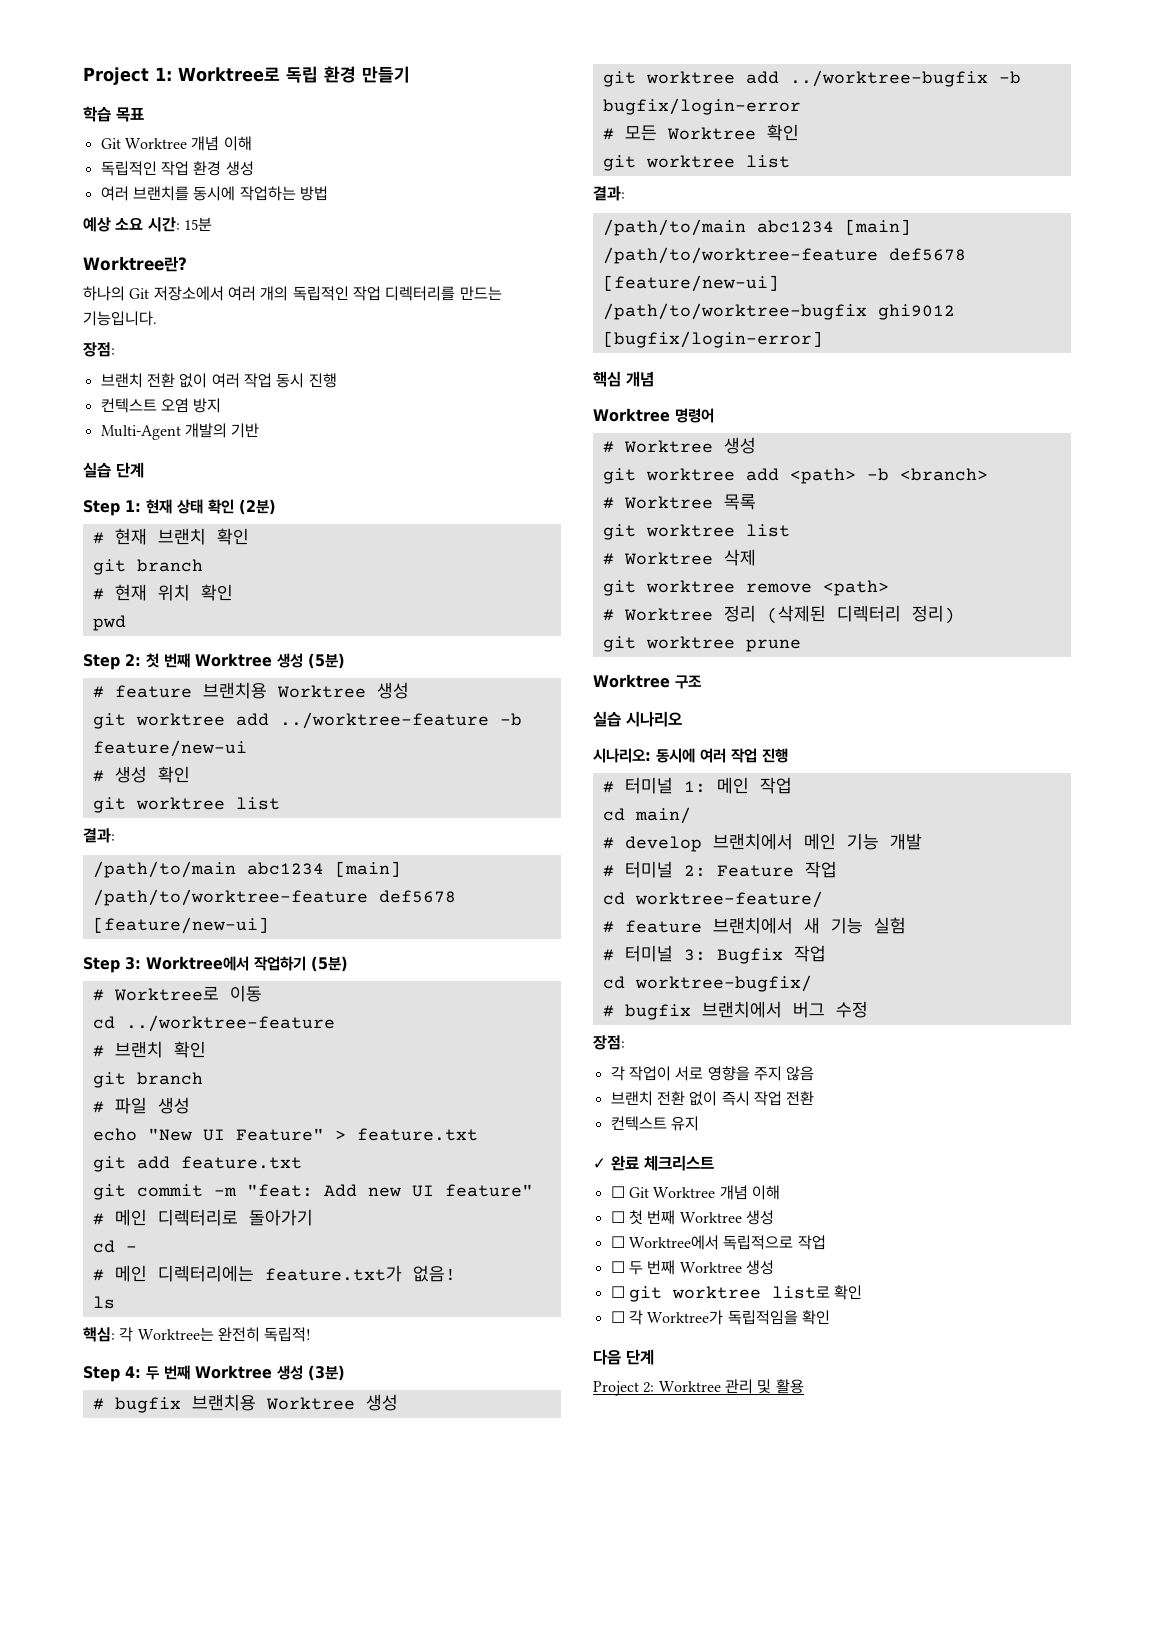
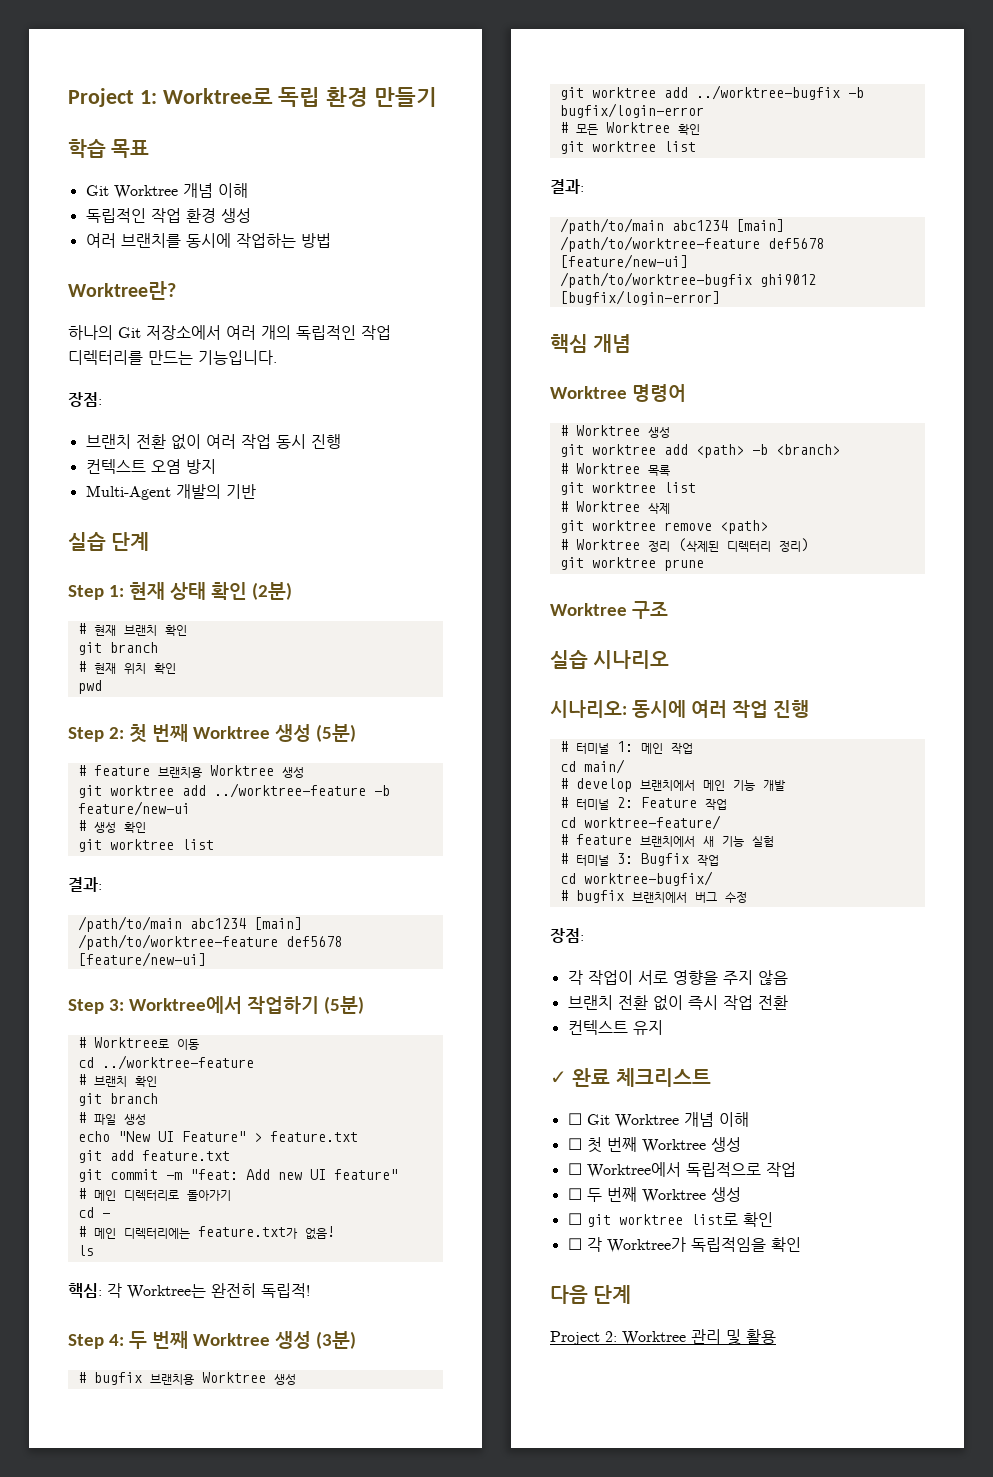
[83,217,212,232] // 예상 소요 시간: 15분 -> (331, 240) none

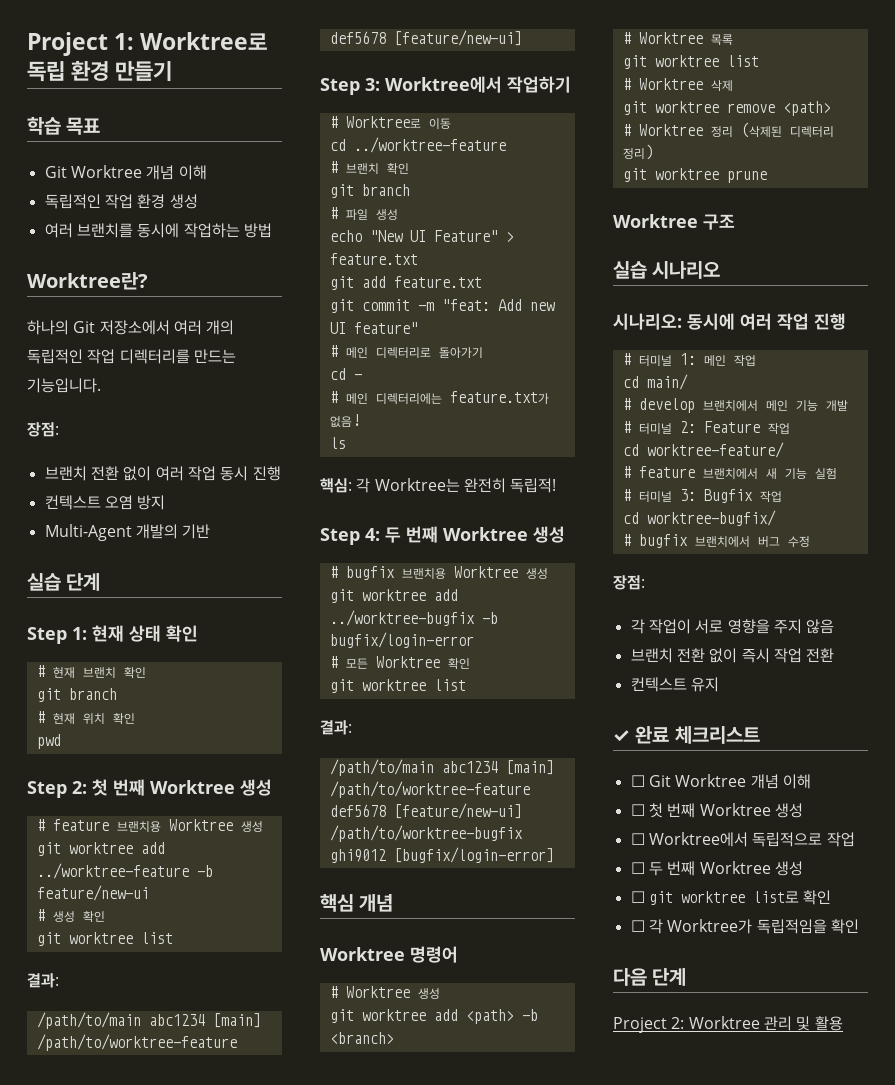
[251,582,292,600] (2분) -> (198, 633) none
[315,724,356,742] (5분) -> (272, 787) none
[323,996,364,1014] (5분) -> (571, 84) none
[315,1331,356,1349] (3분) -> (565, 534) none

